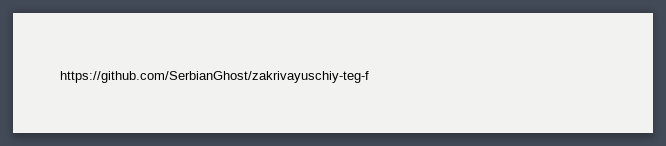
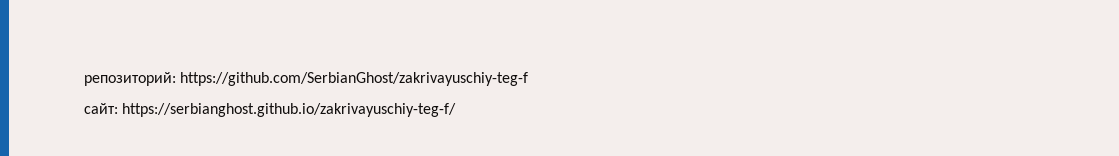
(60, 77) none -> [84,72,176,86] репозиторий:
(369, 77) none -> [84,103,457,117] // сайт: https://serbianghost.github.io/zakrivayuschiy-teg-f/

